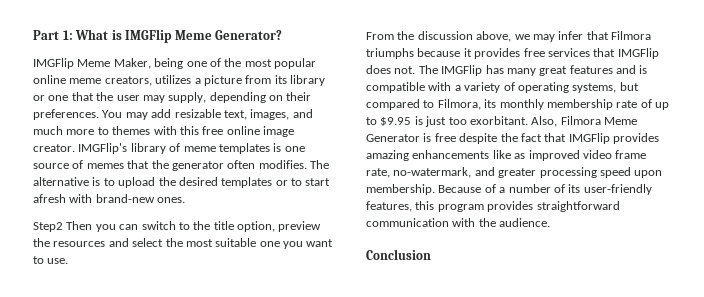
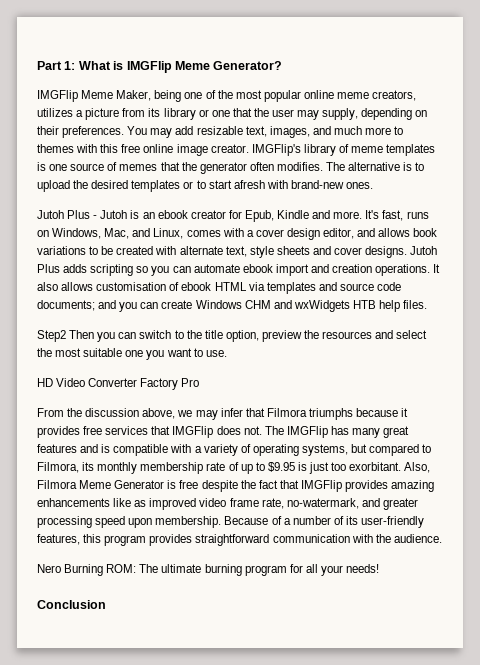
(186, 200) none -> [37,210,429,222] [37,228,438,240] [37,246,438,258] [37,264,441,276] [37,282,402,294] [37,300,428,312] // Jutoh Plus - Jutoh is an ebook creator for Epub, Kindle and more. It's fast, runs on Windows, Mac, and Linux, comes with a cover design editor, and allows book variations to be created with alternate text, style sheets and cover designs. Jutoh Plus adds scripting so you can automate ebook import and creation operations. It also allows customisation of ebook HTML via templates and source code documents; and you can create Windows CHM and wxWidgets HTB help files.
(69, 261) none -> [37,378,200,390] // HD Video Converter Factory Pro
(551, 222) none -> [37,564,380,576] // Nero Burning ROM: The ultimate burning program for all your needs!

